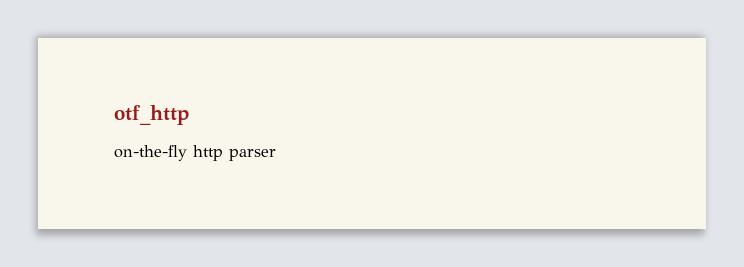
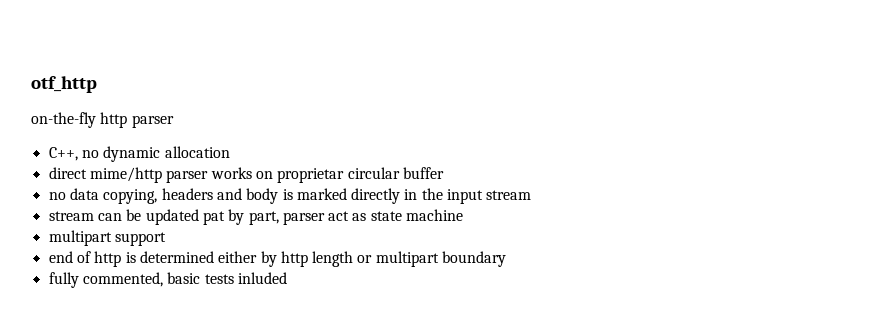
(276, 155) none -> [48,146,230,162] [48,167,444,183] [48,188,532,204] [48,209,464,225] [48,230,166,246] [48,251,507,267] [48,272,287,288] // C++, no dynamic allocation // direct mime/http parser works on proprietar circular buffer // no data copying, headers and body is marked directly in the input stream // stream can be updated pat by part, parser act as state machine // multipart support // end of http is determined either by http length or multipart boundary // fully commented, basic tests inluded

